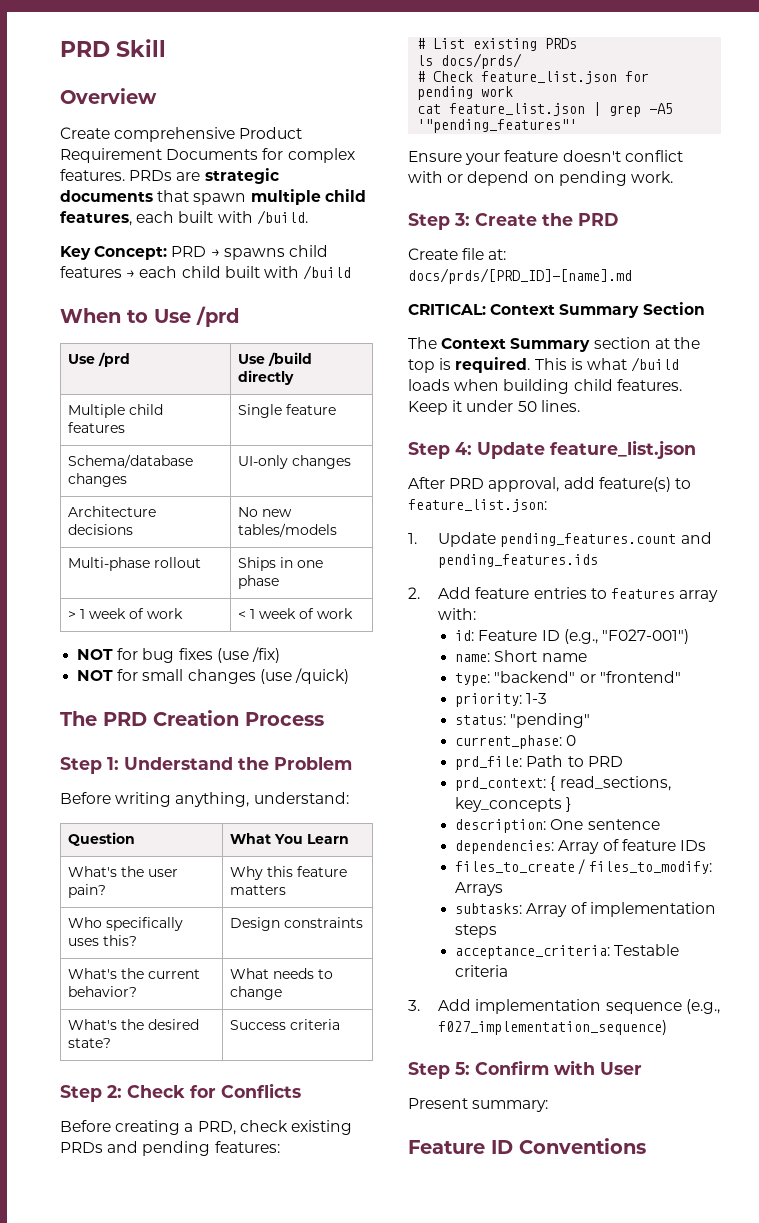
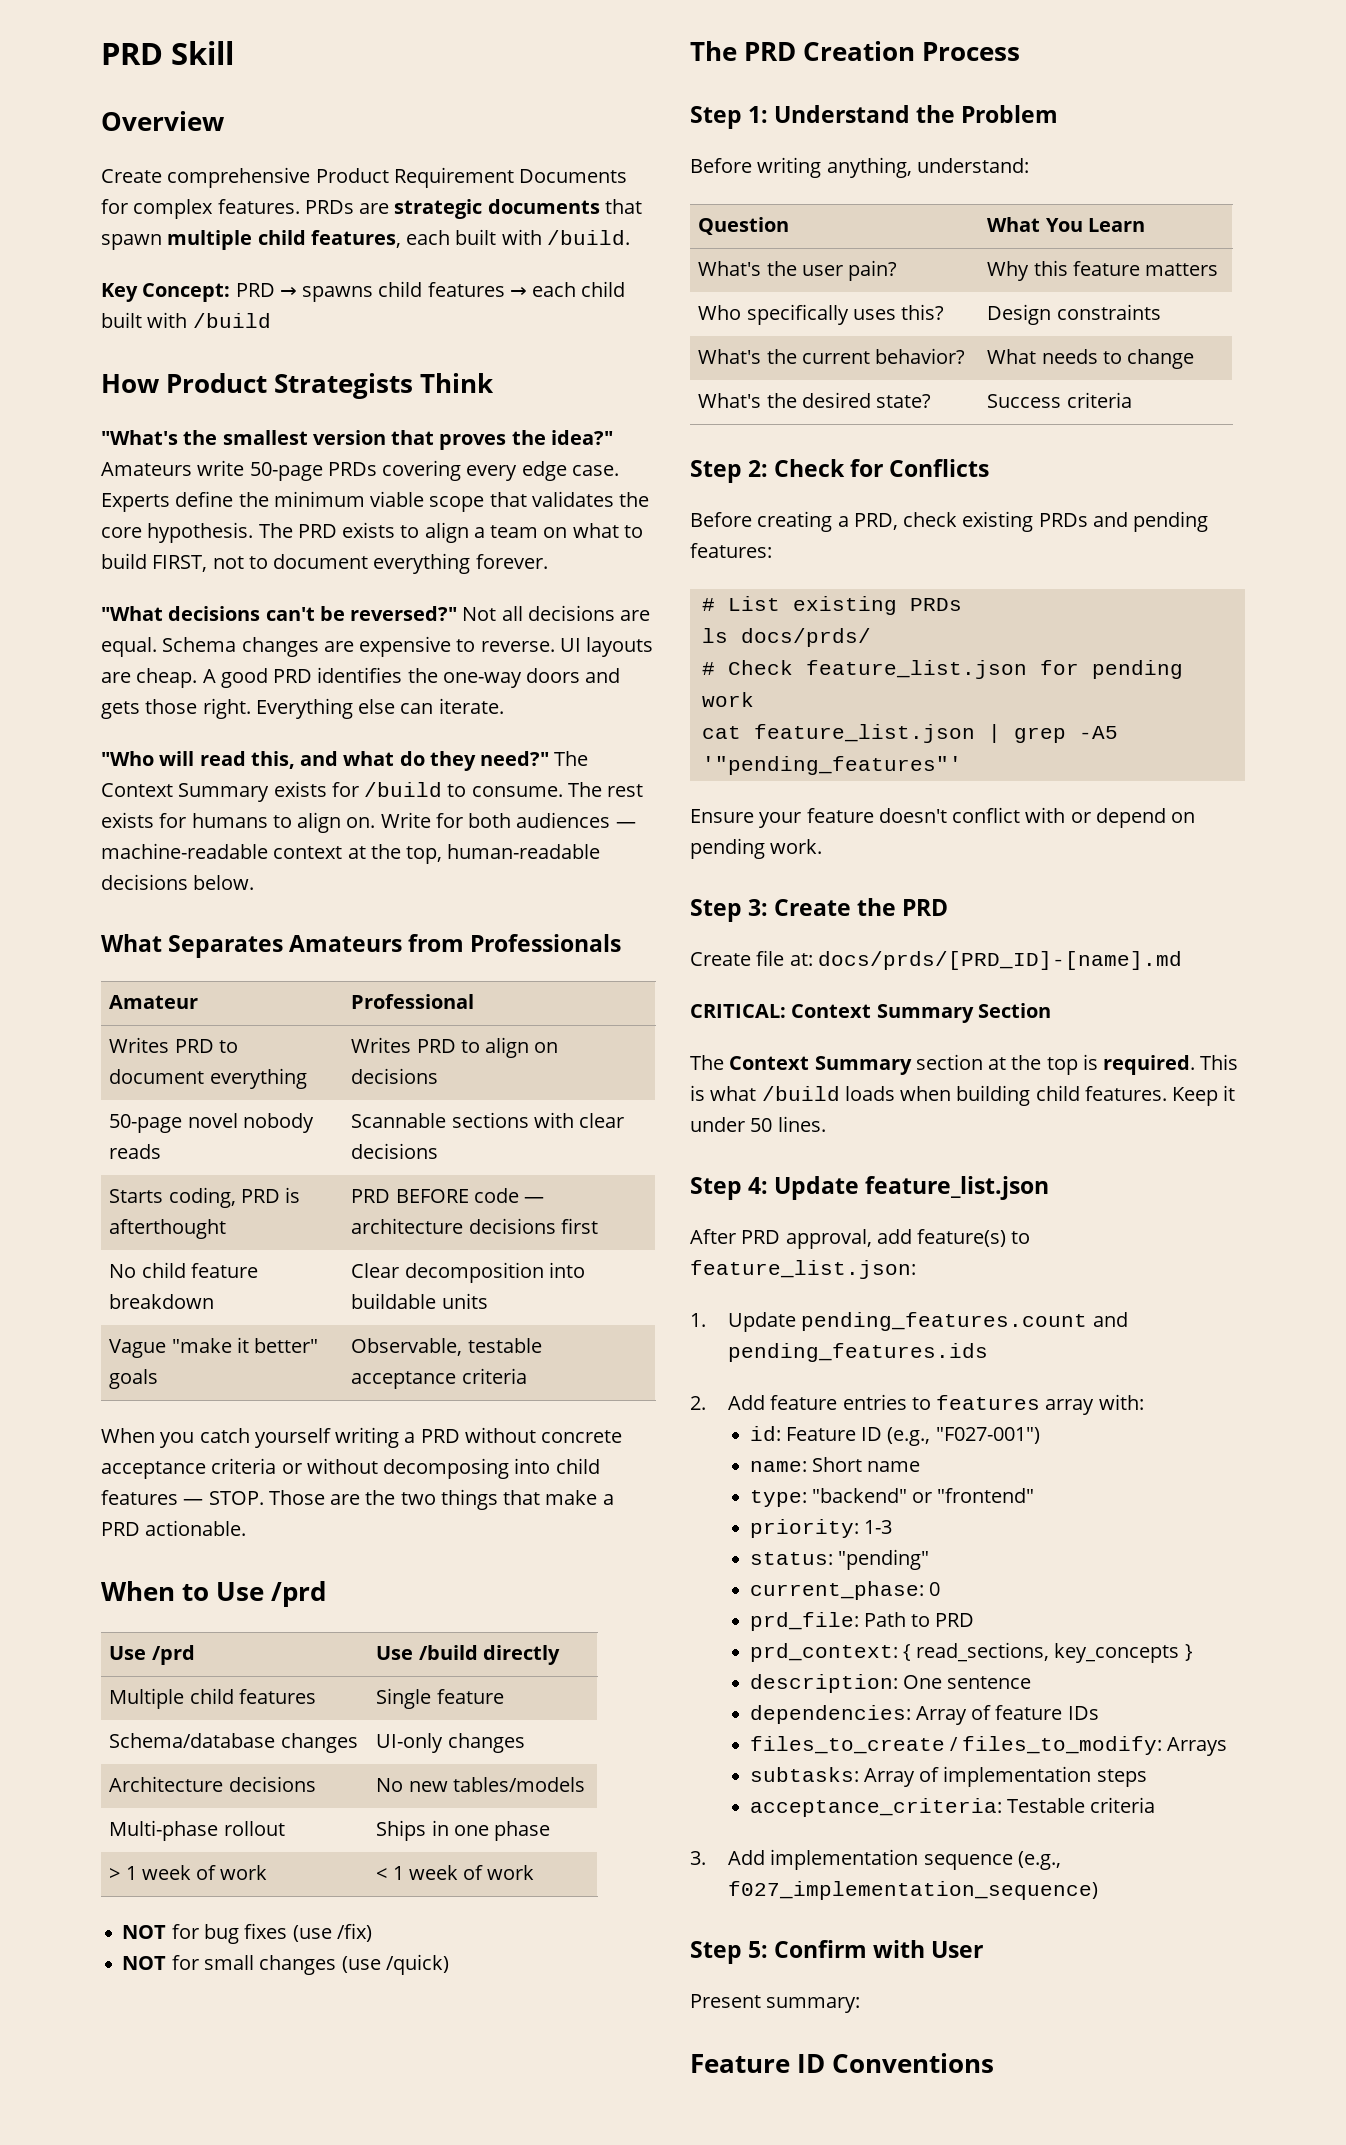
(352, 272) none -> [101,373,495,399] [101,430,613,450] [101,460,619,481] [101,491,650,512] [101,522,643,543] [101,553,548,574] [101,605,651,621] [101,636,654,657] [101,667,621,688] [101,698,504,719] [101,751,589,771] [101,781,644,802] [101,812,636,833] [101,843,601,864] [101,874,255,890] [101,934,622,958] [109,995,199,1009] [351,994,475,1009] [109,1037,238,1053] [109,1068,307,1089] [351,1037,559,1058] [351,1068,439,1084] [109,1113,314,1133] [109,1144,162,1159] [351,1112,625,1128] [351,1143,439,1159] [109,1187,301,1208] [109,1219,227,1239] [351,1188,545,1203] [351,1218,598,1234] [109,1262,258,1278] [109,1294,215,1309] [351,1262,585,1283] [351,1293,488,1309] [109,1337,319,1358] [109,1369,159,1389] [351,1338,542,1356] [351,1368,527,1389] [101,1427,623,1448] [101,1458,600,1479] [101,1489,614,1510] [101,1520,247,1536] // How Product Strategists Think // "What's the smallest version that proves the idea?" Amateurs write 50-page PRDs covering every edge case. Experts define the minimum viable scope that validates the core hypothesis. The PRD exists to align a team on what to build FIRST, not to document everything forever. // "What decisions can't be reversed?" Not all decisions are equal. Schema changes are expensive to reverse. UI layouts are cheap. A good PRD identifies the one-way doors and gets those right. Everything else can iterate. // "Who will read this, and what do they need?" The Context Summary exists for /build to consume. The rest exists for humans to align on. Write for both audiences — machine-readable context at the top, human-readable decisions below. // What Separates Amateurs from Professionals // Amateur | Professional // Writes PRD to document everything | Writes PRD to align on decisions // 50-page novel nobody reads | Scannable sections with clear decisions // Starts coding, PRD is afterthought | PRD BEFORE code — architecture decisions first // No child feature breakdown | Clear decomposition into buildable units // Vague "make it better" goals | Observable, testable acceptance criteria // When you catch yourself writing a PRD without concrete acceptance criteria or without decomposing into child features — STOP. Those are the two things that make a PRD actionable.

